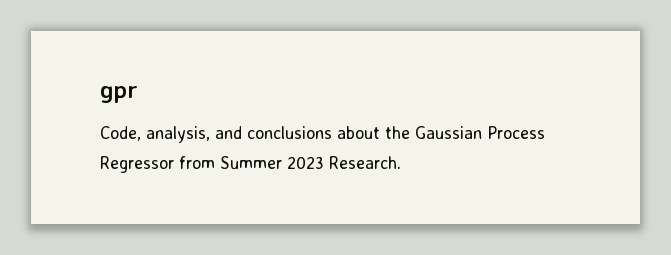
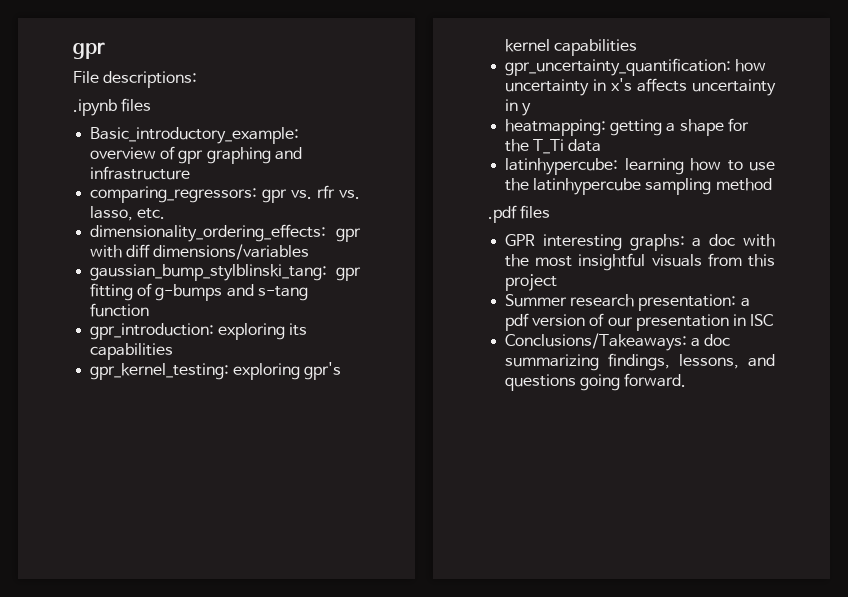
[100,126,545,143] [100,156,401,173] Code, analysis, and conclusions about the Gaussian Process Regressor from Summer 2023 Research. -> [73,71,198,88] [73,98,152,116] [90,127,300,144] [90,146,302,164] [90,166,191,180] [90,185,360,203] [90,206,166,221] [90,224,361,242] [90,244,310,260] [90,264,361,281] [90,283,308,301] [90,303,150,317] [90,323,308,340] [90,343,174,360] [90,362,342,380] [505,39,638,56] [505,58,767,76] [505,78,776,96] [505,99,532,116] [505,118,749,136] [505,139,602,154] [505,158,775,175] [505,178,772,195] [488,205,551,223] [505,234,775,251] [505,253,775,271] [505,274,558,291] [505,294,750,311] [505,313,774,331] [505,333,731,351] [505,353,775,371] [505,373,687,391] File descriptions: // .ipynb files // Basic_introductory_example: overview of gpr graphing and infrastructure // comparing_regressors: gpr vs. rfr vs. lasso, etc. // dimensionality_ordering_effects: gpr with diff dimensions/variables // gaussian_bump_stylblinski_tang: gpr fitting of g-bumps and s-tang function // gpr_introduction: exploring its capabilities // gpr_kernel_testing: exploring gpr's kernel capabilities // gpr_uncertainty_quantification: how uncertainty in x's affects uncertainty in y // heatmapping: getting a shape for the T_Ti data // latinhypercube: learning how to use the latinhypercube sampling method // .pdf files // GPR interesting graphs: a doc with the most insightful visuals from this project // Summer research presentation: a pdf version of our presentation in ISC // Conclusions/Takeaways: a doc summarizing findings, lessons, and questions going forward.

